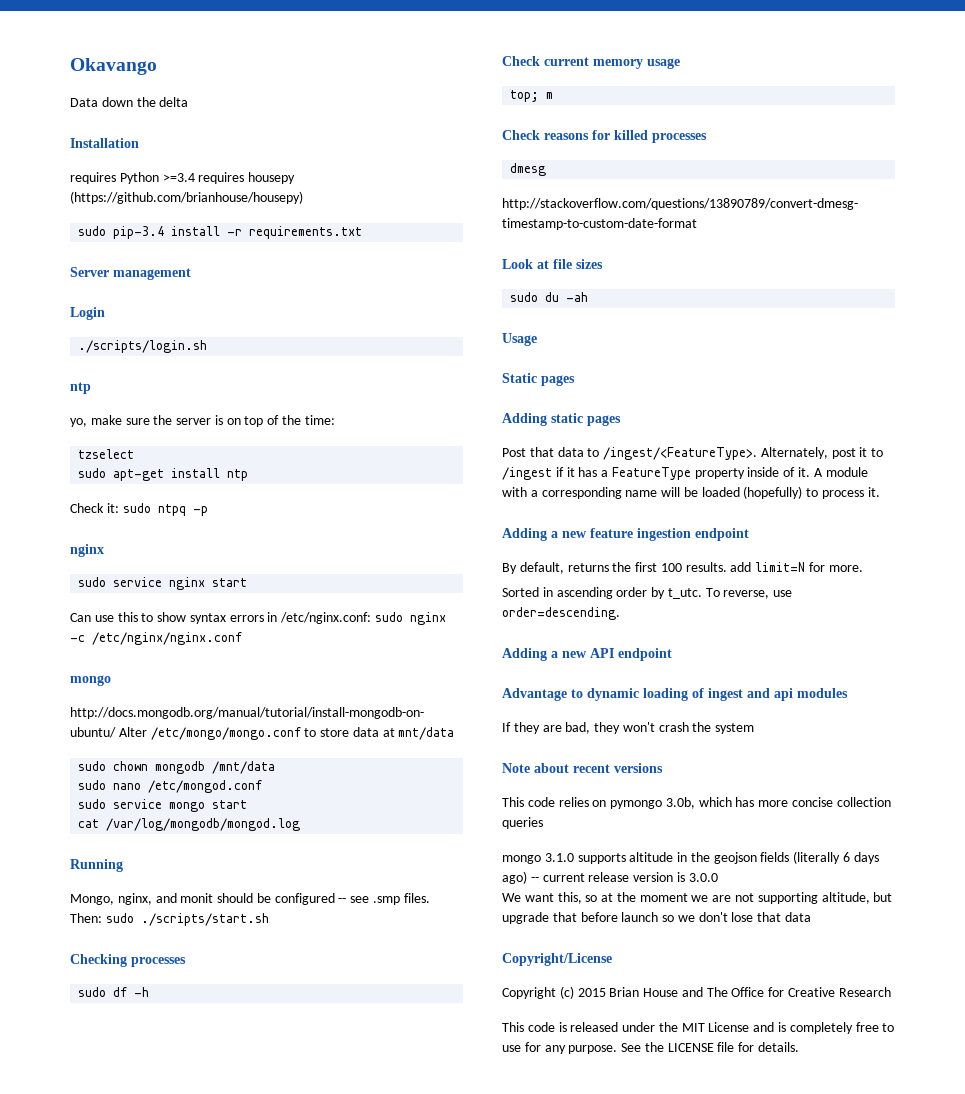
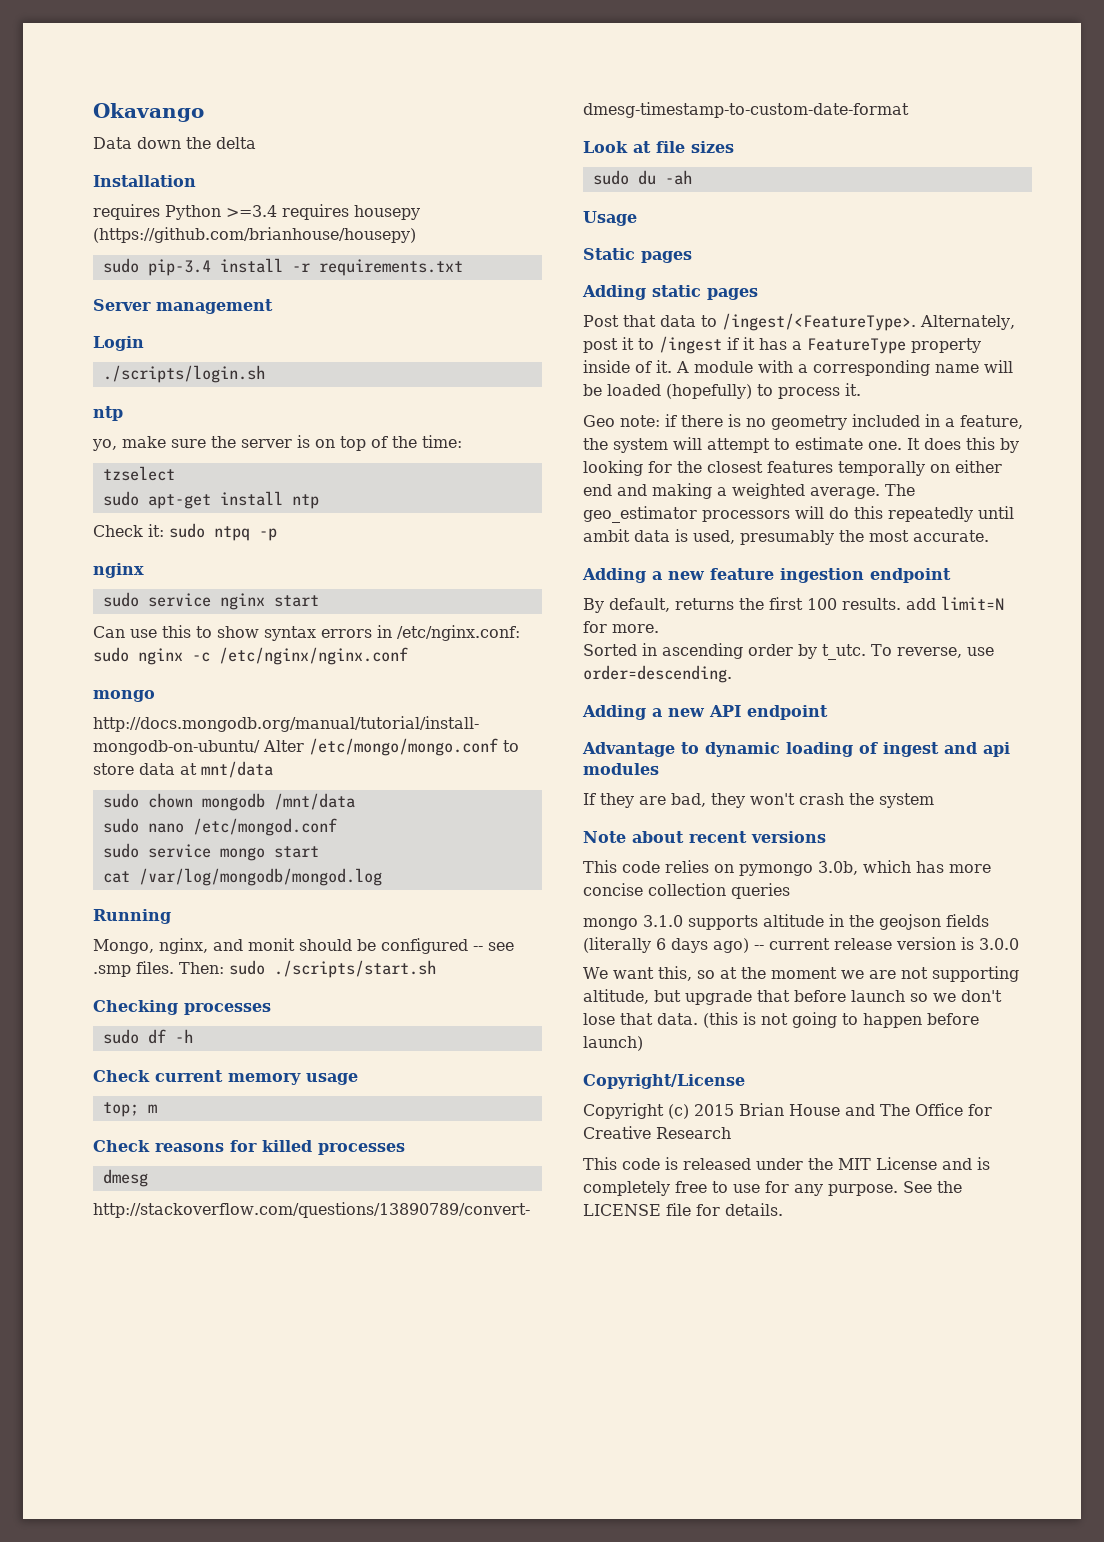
(880, 492) none -> [583,414,1023,430] [583,437,1019,453] [583,460,1002,476] [583,483,915,499] [583,506,1014,523] [583,529,989,545] // Geo note: if there is no geometry included in a feature, the system will attempt to estimate one. It does this by looking for the closest features temporally on either end and making a weighted average. The geo_estimator processors will do this repeatedly until ambit data is used, presumably the most accurate.
[785,912,812,922] data -> [657,1012,979,1028] [583,1036,643,1051] data. (this is not going to happen before launch)

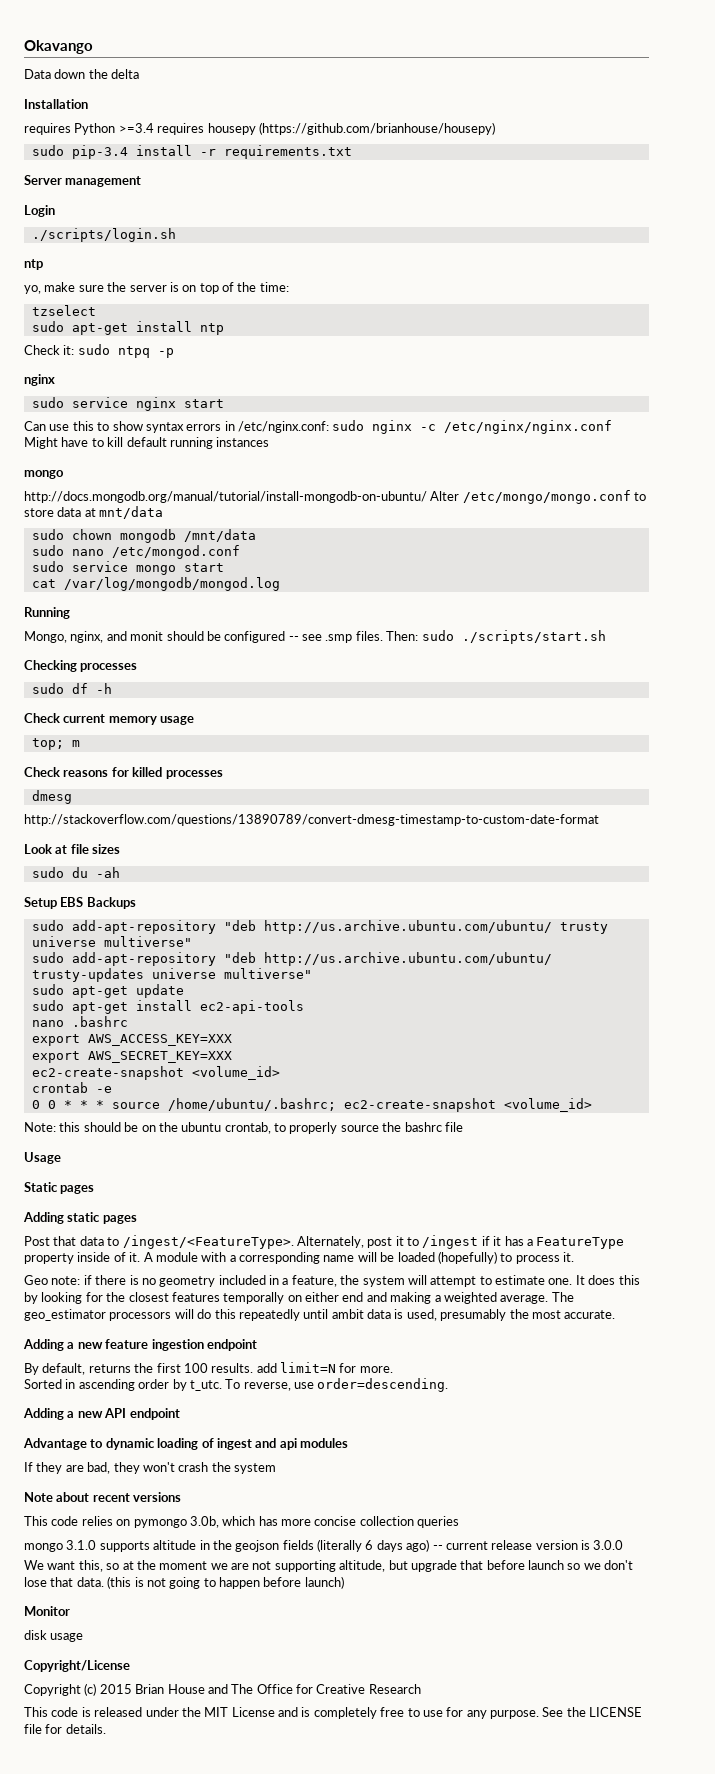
(408, 656) none -> [24,437,270,449] Might have to kill default running instances
(692, 177) none -> [24,897,136,909] [31,920,608,934] [31,936,192,947] [31,952,552,966] [31,968,312,982] [31,984,184,998] [31,1000,304,1014] [31,1016,128,1027] [31,1034,232,1046] [31,1051,232,1063] [31,1066,280,1080] [31,1082,112,1093] [31,1098,592,1112] [24,1122,463,1134] // Setup EBS Backups // sudo add-apt-repository "deb http://us.archive.ubuntu.com/ubuntu/ trusty universe multiverse" // sudo add-apt-repository "deb http://us.archive.ubuntu.com/ubuntu/ trusty-updates universe multiverse" // sudo apt-get update // sudo apt-get install ec2-api-tools // nano .bashrc // export AWS_ACCESS_KEY=XXX // export AWS_SECRET_KEY=XXX // ec2-create-snapshot <volume_id> // crontab -e // 0 0 * * * source /home/ubuntu/.bashrc; ec2-create-snapshot <volume_id> // Note: this should be on the ubuntu crontab, to properly source the bashrc file
(643, 1043) none -> [24,1606,70,1616] [24,1630,84,1642] // Monitor // disk usage

